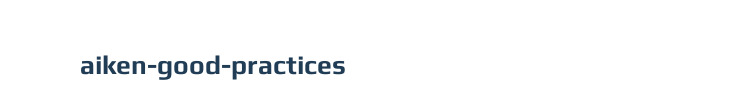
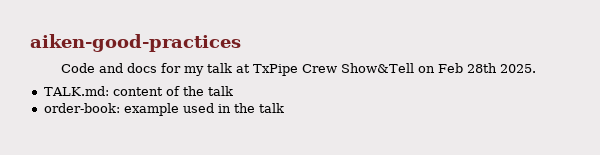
(346, 67) none -> [61,63,537,76] [43,86,233,96] [43,103,284,116] // Code and docs for my talk at TxPipe Crew Show&Tell on Feb 28th 2025. // TALK.md: content of the talk // order-book: example used in the talk

